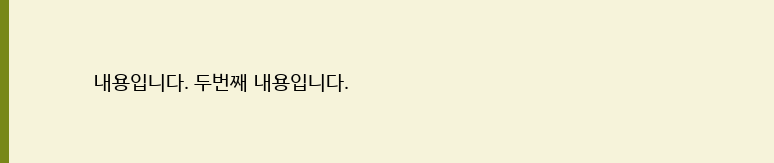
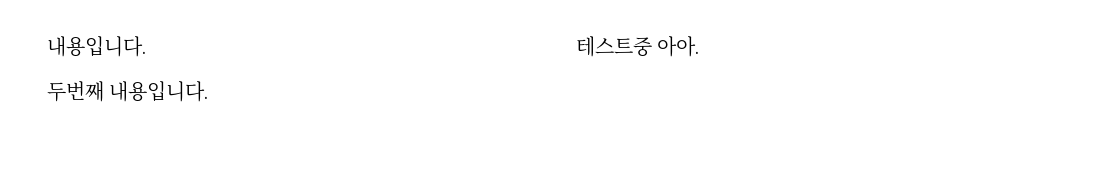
[94,74,189,92] 내용입니다. -> [47,36,146,57] 내용입니다. //
(349, 83) none -> [576,36,700,57] // 테스트중 아아.

